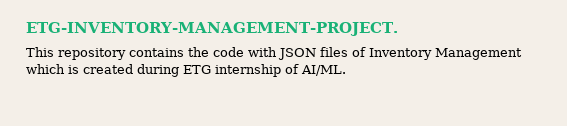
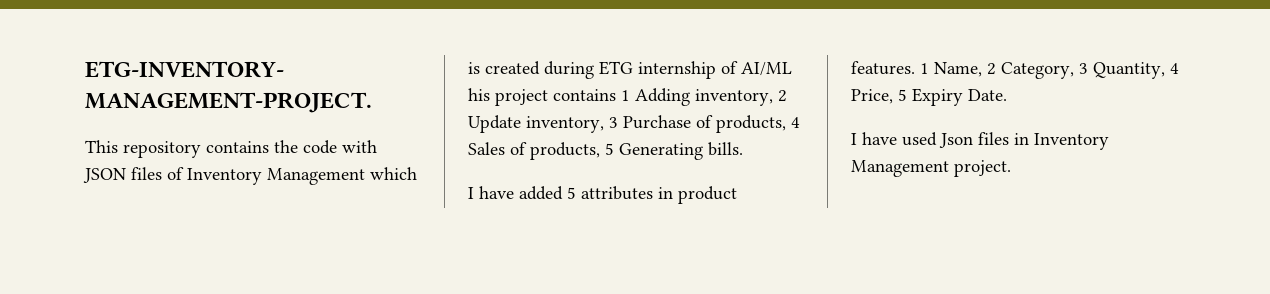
[301,65,346,76] AI/ML. -> [741,62,792,76] [468,88,787,106] [468,115,800,133] [468,142,743,160] [468,186,737,204] [851,61,1179,79] [851,88,1007,106] [851,132,1109,150] [851,160,1011,177] AI/ML his project contains 1 Adding inventory, 2 Update inventory, 3 Purchase of products, 4 Sales of products, 5 Generating bills. // I have added 5 attributes in product features. 1 Name, 2 Category, 3 Quantity, 4 Price, 5 Expiry Date. // I have used Json files in Inventory Management project.

